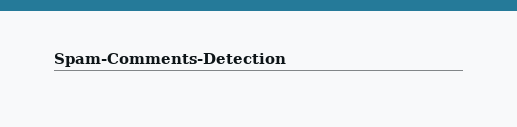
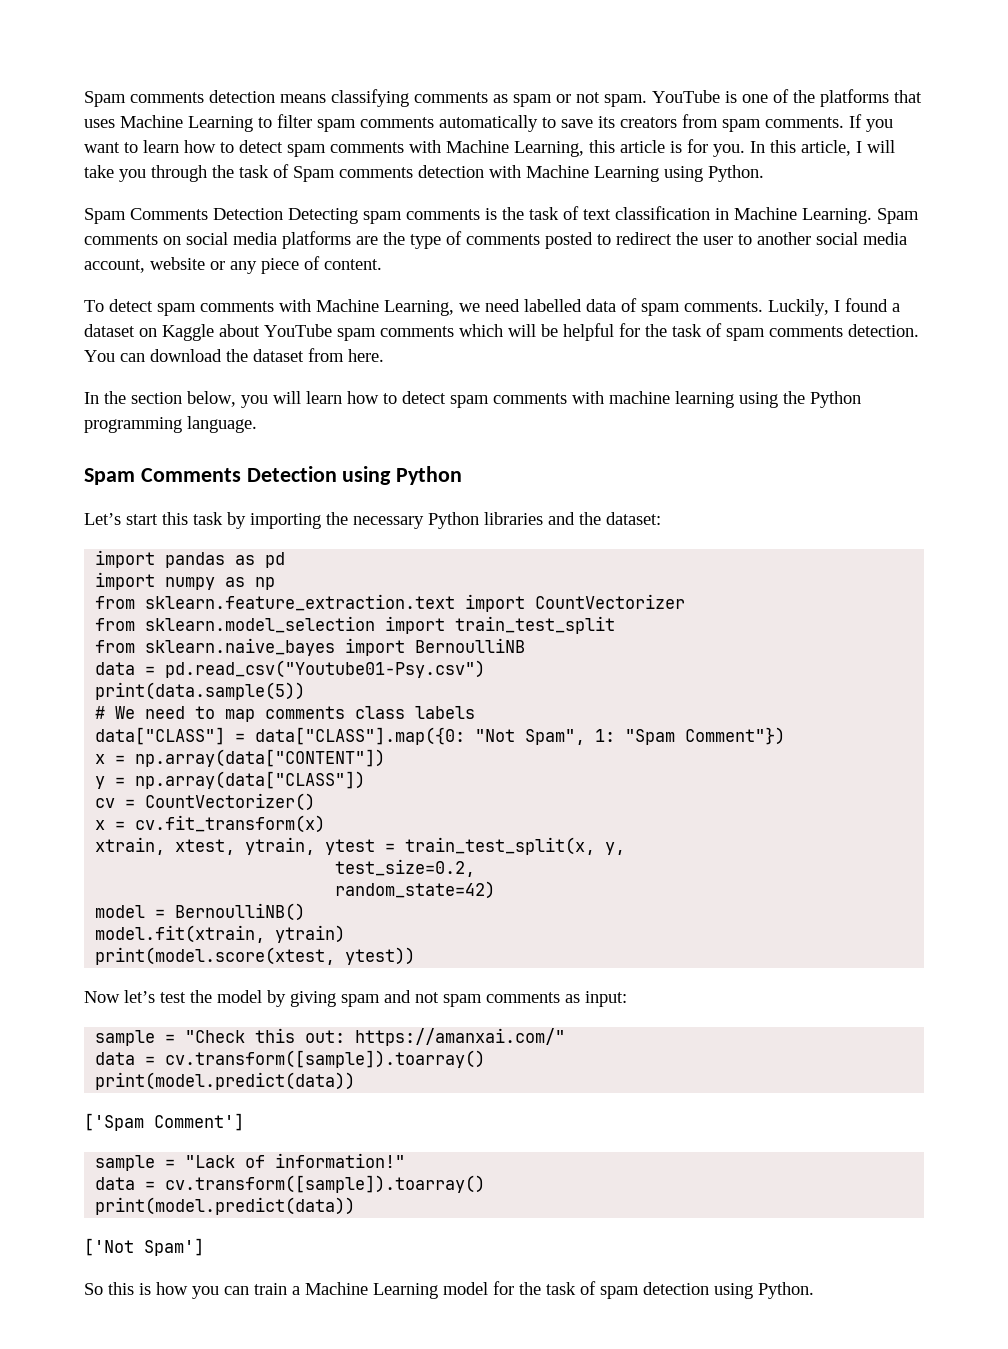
[54,53,286,67] Spam-Comments-Detection -> [84,89,922,107] [84,114,893,132] [84,139,895,157] [84,164,764,182] [84,206,919,224] [84,231,907,249] [84,256,382,274] [84,298,900,316] [84,323,919,341] [84,348,384,362] [84,391,861,408] [84,416,257,433] [84,466,463,485] [84,512,661,529] [95,550,286,568] [95,572,276,590] [95,594,686,612] [95,616,616,634] [95,638,526,656] [95,660,486,678] [95,682,306,700] [95,706,476,722] [95,727,786,745] [95,749,386,767] [95,771,366,789] [95,793,316,811] [95,815,326,833] [95,837,626,855] [335,859,476,877] [335,881,496,899] [95,903,306,921] [95,925,346,943] [95,947,416,965] [84,990,627,1007] [95,1028,566,1046] [95,1050,486,1068] [95,1072,356,1090] [84,1113,244,1131] [95,1153,406,1171] [95,1175,486,1193] [95,1197,356,1215] [84,1238,204,1256] [84,1281,814,1299] Spam comments detection means classifying comments as spam or not spam. YouTube is one of the platforms that uses Machine Learning to filter spam comments automatically to save its creators from spam comments. If you want to learn how to detect spam comments with Machine Learning, this article is for you. In this article, I will take you through the task of Spam comments detection with Machine Learning using Python. // Spam Comments Detection Detecting spam comments is the task of text classification in Machine Learning. Spam comments on social media platforms are the type of comments posted to redirect the user to another social media account, website or any piece of content. // To detect spam comments with Machine Learning, we need labelled data of spam comments. Luckily, I found a dataset on Kaggle about YouTube spam comments which will be helpful for the task of spam comments detection. You can download the dataset from here. // In the section below, you will learn how to detect spam comments with machine learning using the Python programming language. // Spam Comments Detection using Python // Let’s start this task by importing the necessary Python libraries and the dataset: // import pandas as pd // import numpy as np // from sklearn.feature_extraction.text import CountVectorizer // from sklearn.model_selection import train_test_split // from sklearn.naive_bayes import BernoulliNB // data = pd.read_csv("Youtube01-Psy.csv") // print(data.sample(5)) // # We need to map comments class labels // data["CLASS"] = data["CLASS"].map({0: "Not Spam", 1: "Spam Comment"}) // x = np.array(data["CONTENT"]) // y = np.array(data["CLASS"]) // cv = CountVectorizer() // x = cv.fit_transform(x) // xtrain, xtest, ytrain, ytest = train_test_split(x, y, // test_size=0.2, // random_state=42) // model = BernoulliNB() // model.fit(xtrain, ytrain) // print(model.score(xtest, ytest)) // Now let’s test the model by giving spam and not spam comments as input: // sample = "Check this out: https://amanxai.com/" // data = cv.transform([sample]).toarray() // print(model.predict(data)) // ['Spam Comment'] // sample = "Lack of information!" // data = cv.transform([sample]).toarray() // print(model.predict(data)) // ['Not Spam'] // So this is how you can train a Machine Learning model for the task of spam detection using Python.

